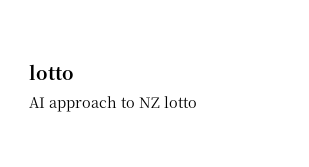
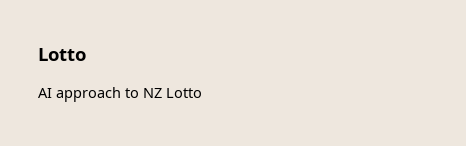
[29,64,74,80] lotto -> [38,48,86,61] Lotto
[164,96,197,108] lotto -> [166,88,202,98] Lotto

